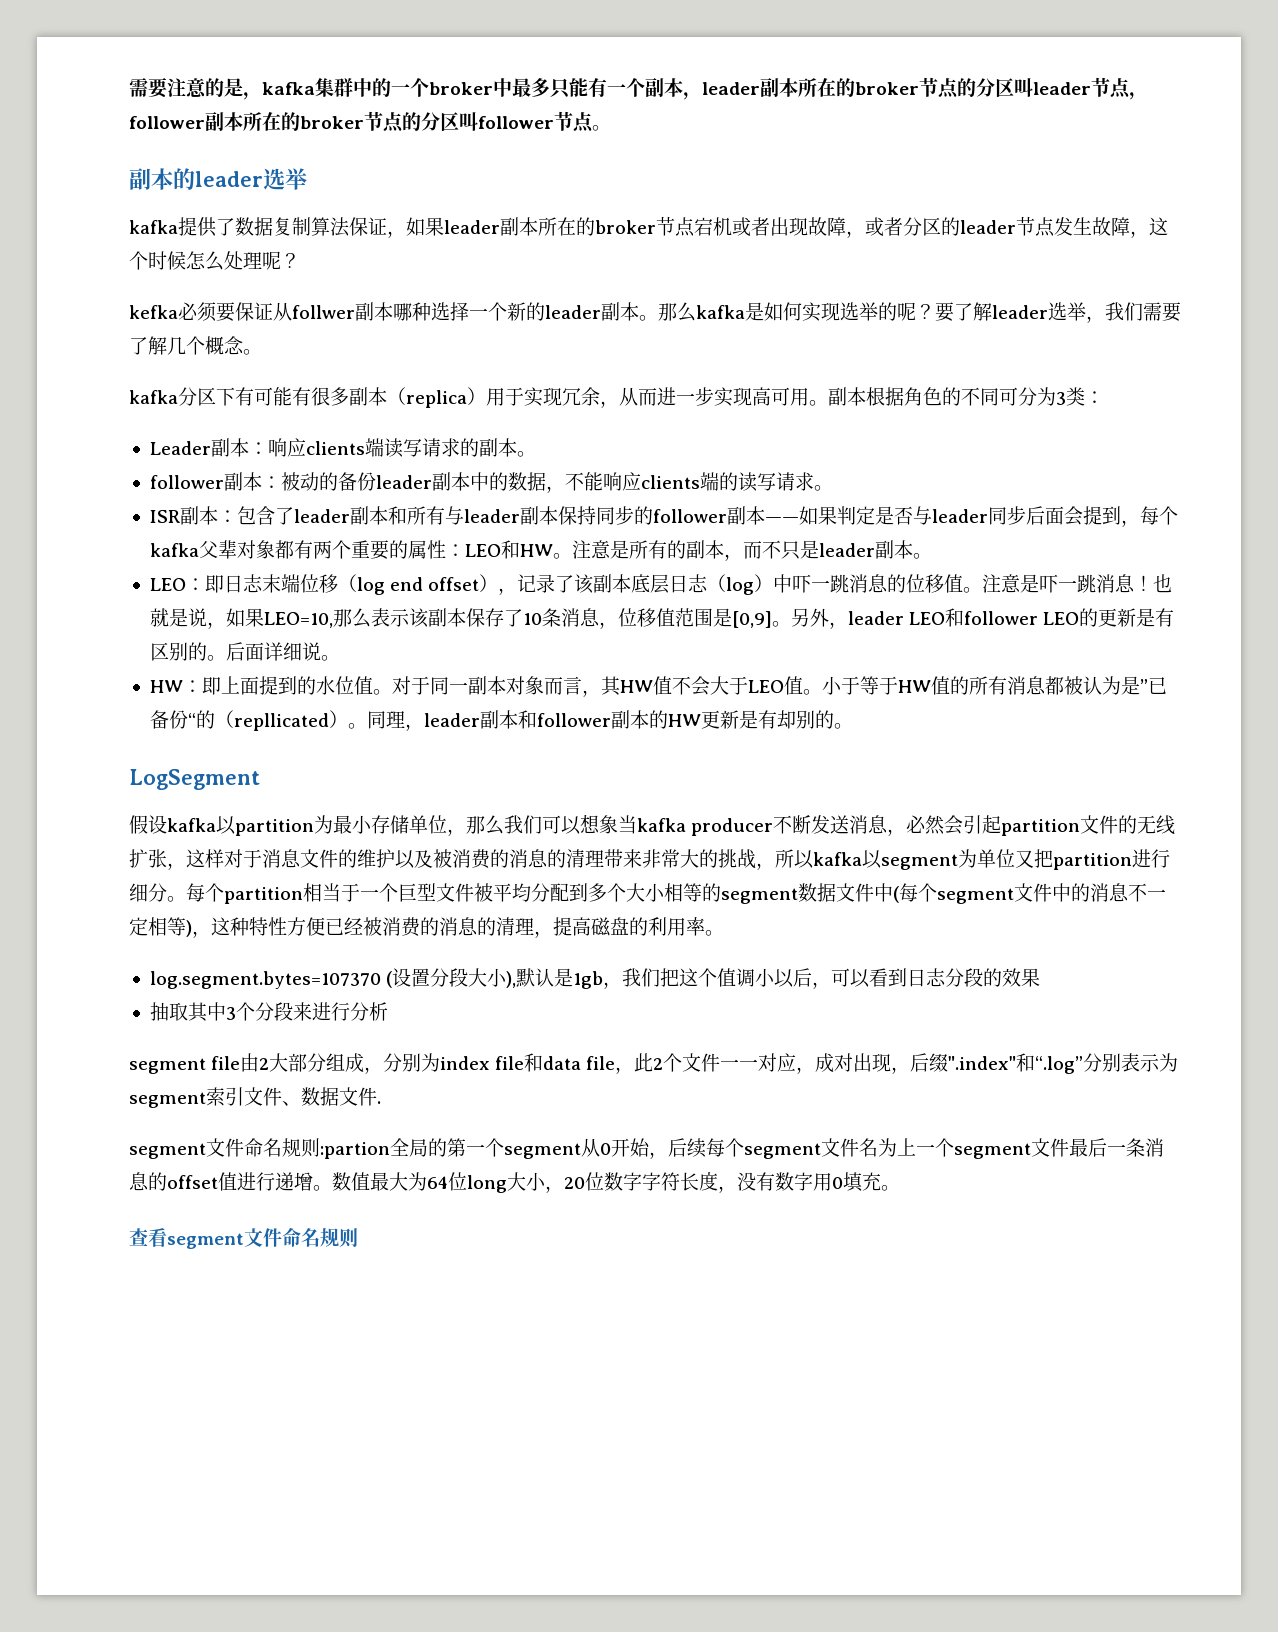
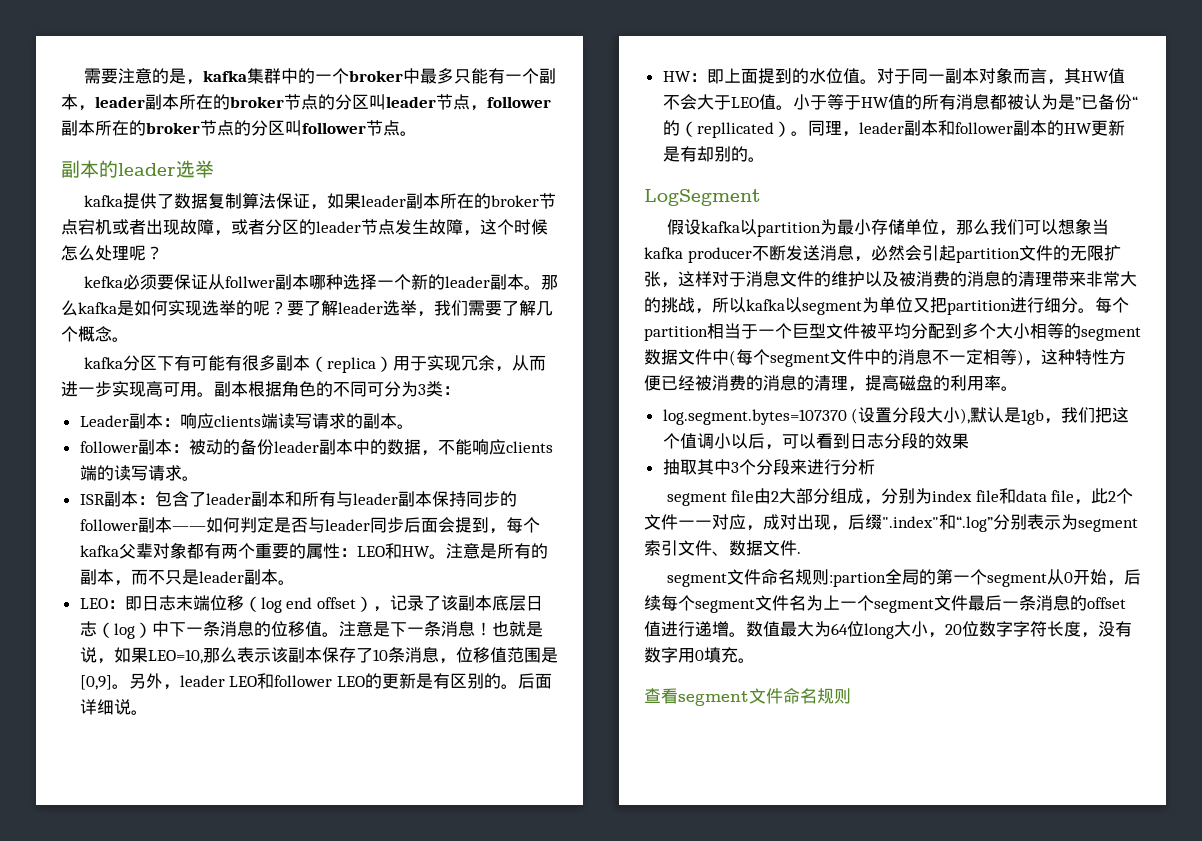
[817,506,837,525] 果 -> [222,517,240,533] 何
[792,574,850,593] 吓一跳 -> [168,621,220,637] 下一条
[1039,574,1097,593] 吓一跳 -> [389,621,441,637] 下一条
[1156,815,1176,835] 线 -> [1086,245,1104,261] 限

